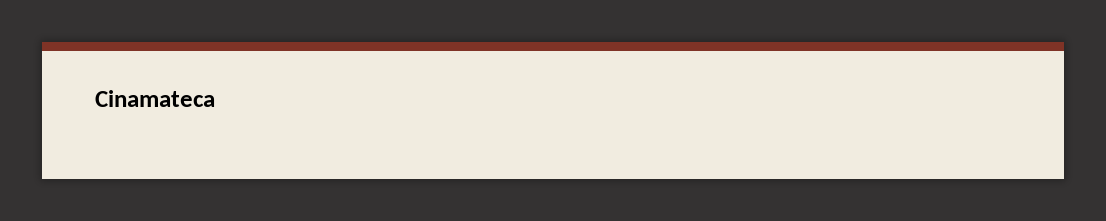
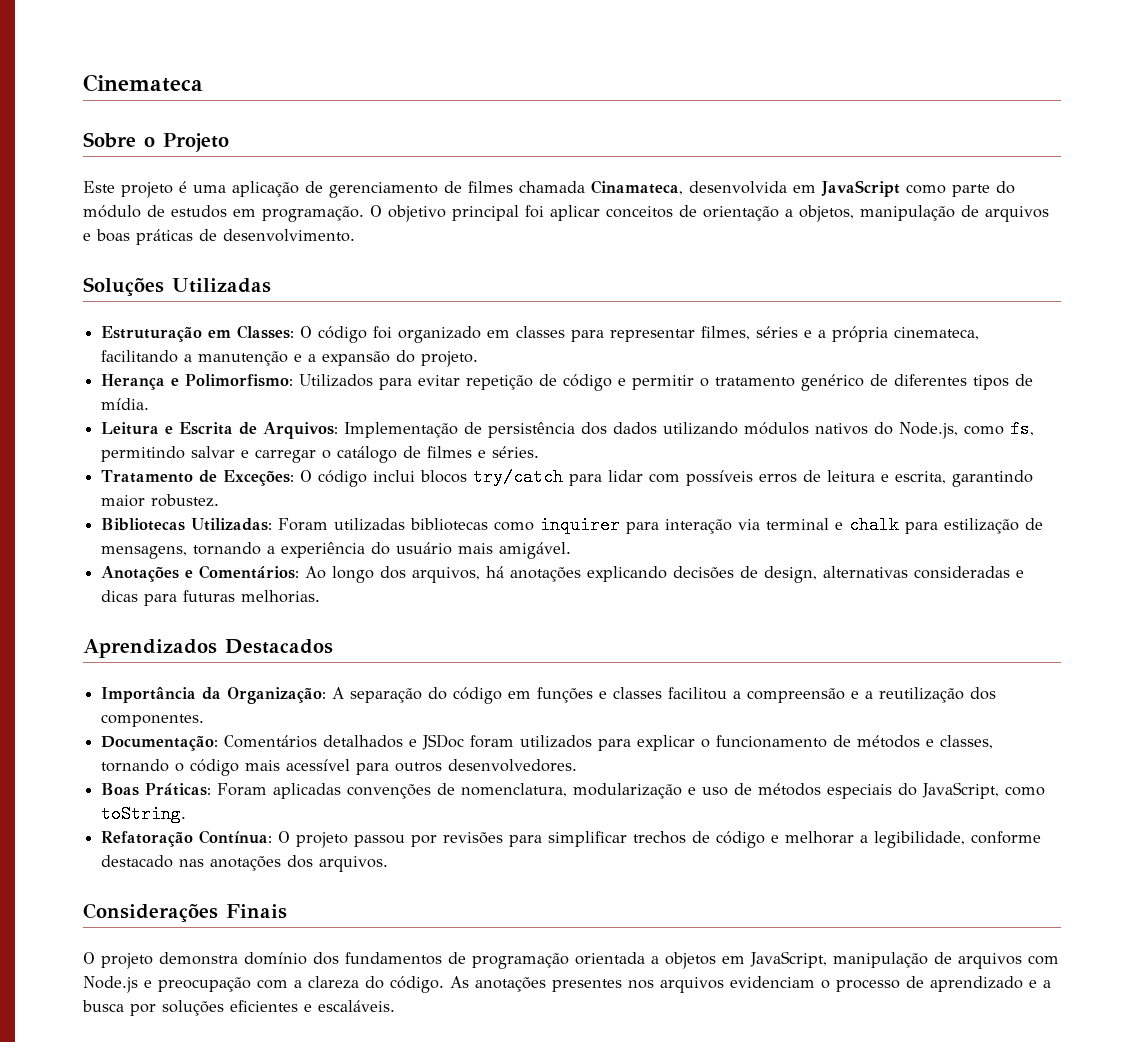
[95,90,215,107] Cinamateca -> [83,74,203,92] [83,132,229,152] [83,180,1015,198] [83,205,1049,222] [83,229,355,245] [83,277,271,296] [101,325,980,343] [101,350,479,367] [101,374,1034,391] [101,398,150,410] [101,420,1035,439] [101,446,540,463] [101,468,1034,487] [101,494,220,507] [101,516,1044,534] [101,542,572,559] [101,565,1025,583] [101,590,321,606] [83,639,333,658] [101,687,997,704] [101,714,205,727] [101,734,994,751] [101,759,578,776] [101,782,1046,799] [101,805,187,823] [101,830,1042,848] [101,855,389,872] [83,903,287,922] [83,951,1059,969] [83,976,1051,993] [82,1000,395,1016] Cinemateca // Sobre o Projeto // Este projeto é uma aplicação de gerenciamento de filmes chamada Cinamateca, desenvolvida em JavaScript como parte do módulo de estudos em programação. O objetivo principal foi aplicar conceitos de orientação a objetos, manipulação de arquivos e boas práticas de desenvolvimento. // Soluções Utilizadas // Estruturação em Classes: O código foi organizado em classes para representar filmes, séries e a própria cinemateca, facilitando a manutenção e a expansão do projeto. // Herança e Polimorfismo: Utilizados para evitar repetição de código e permitir o tratamento genérico de diferentes tipos de mídia. // Leitura e Escrita de Arquivos: Implementação de persistência dos dados utilizando módulos nativos do Node.js, como fs, permitindo salvar e carregar o catálogo de filmes e séries. // Tratamento de Exceções: O código inclui blocos try/catch para lidar com possíveis erros de leitura e escrita, garantindo maior robustez. // Bibliotecas Utilizadas: Foram utilizadas bibliotecas como inquirer para interação via terminal e chalk para estilização de mensagens, tornando a experiência do usuário mais amigável. // Anotações e Comentários: Ao longo dos arquivos, há anotações explicando decisões de design, alternativas consideradas e dicas para futuras melhorias. // Aprendizados Destacados // Importância da Organização: A separação do código em funções e classes facilitou a compreensão e a reutilização dos componentes. // Documentação: Comentários detalhados e JSDoc foram utilizados para explicar o funcionamento de métodos e classes, tornando o código mais acessível para outros desenvolvedores. // Boas Práticas: Foram aplicadas convenções de nomenclatura, modularização e uso de métodos especiais do JavaScript, como toString. // Refatoração Contínua: O projeto passou por revisões para simplificar trechos de código e melhorar a legibilidade, conforme destacado nas anotações dos arquivos. // Considerações Finais // O projeto demonstra domínio dos fundamentos de programação orientada a objetos em JavaScript, manipulação de arquivos com Node.js e preocupação com a clareza do código. As anotações presentes nos arquivos evidenciam o processo de aprendizado e a busca por soluções eficientes e escaláveis.

